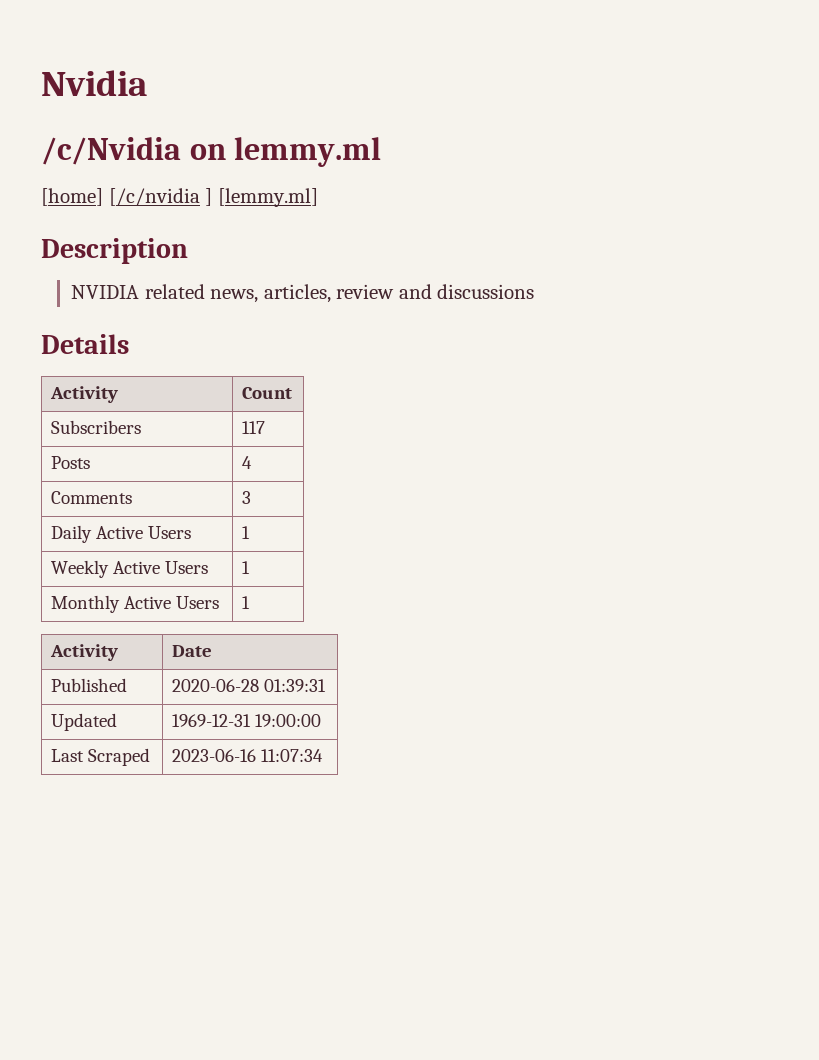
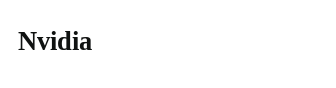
[41,137,382,167] [41,188,318,207] [41,238,188,264] [71,284,535,303] [41,334,129,354] [49,386,118,403] [241,387,292,399] [50,420,141,434] [241,421,265,434] [50,456,90,469] [241,456,252,469] [50,491,132,504] [241,491,251,504] [50,525,191,543] [241,526,250,539] [50,560,208,578] [241,561,250,574] [50,595,219,613] [241,596,250,609] [49,644,118,661] [171,645,212,657] [50,678,127,692] [171,679,326,692] [50,713,117,731] [171,714,321,727] [50,748,150,766] [171,749,323,762] // /c/Nvidia on lemmy.ml // [home] [/c/nvidia ] [lemmy.ml] // Description // NVIDIA related news, articles, review and discussions // Details // Activity | Count // Subscribers | 117 // Posts | 4 // Comments | 3 // Daily Active Users | 1 // Weekly Active Users | 1 // Monthly Active Users | 1 // Activity | Date // Published | 2020-06-28 01:39:31 // Updated | 1969-12-31 19:00:00 // Last Scraped | 2023-06-16 11:07:34 -> (92, 40) none

